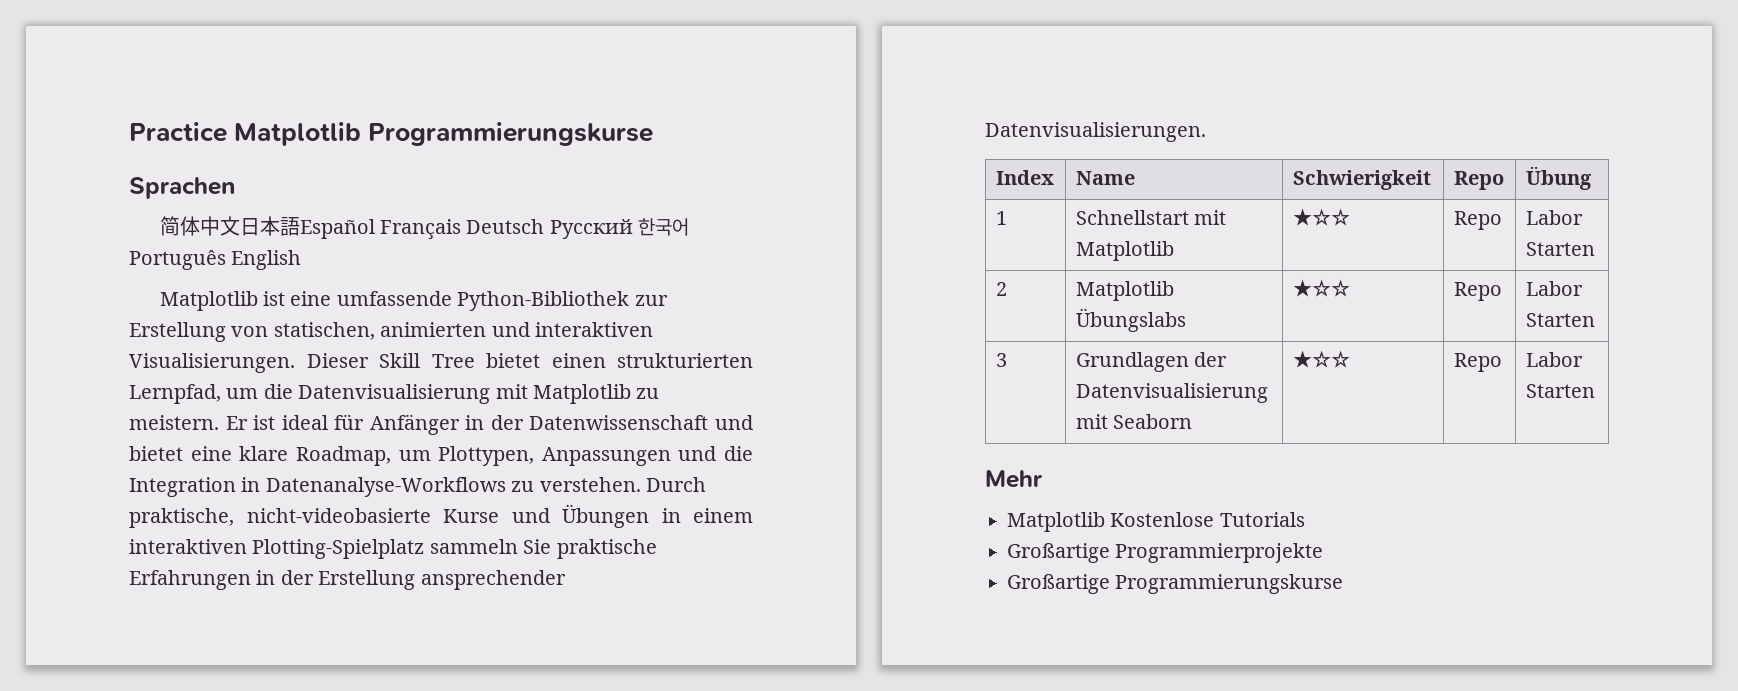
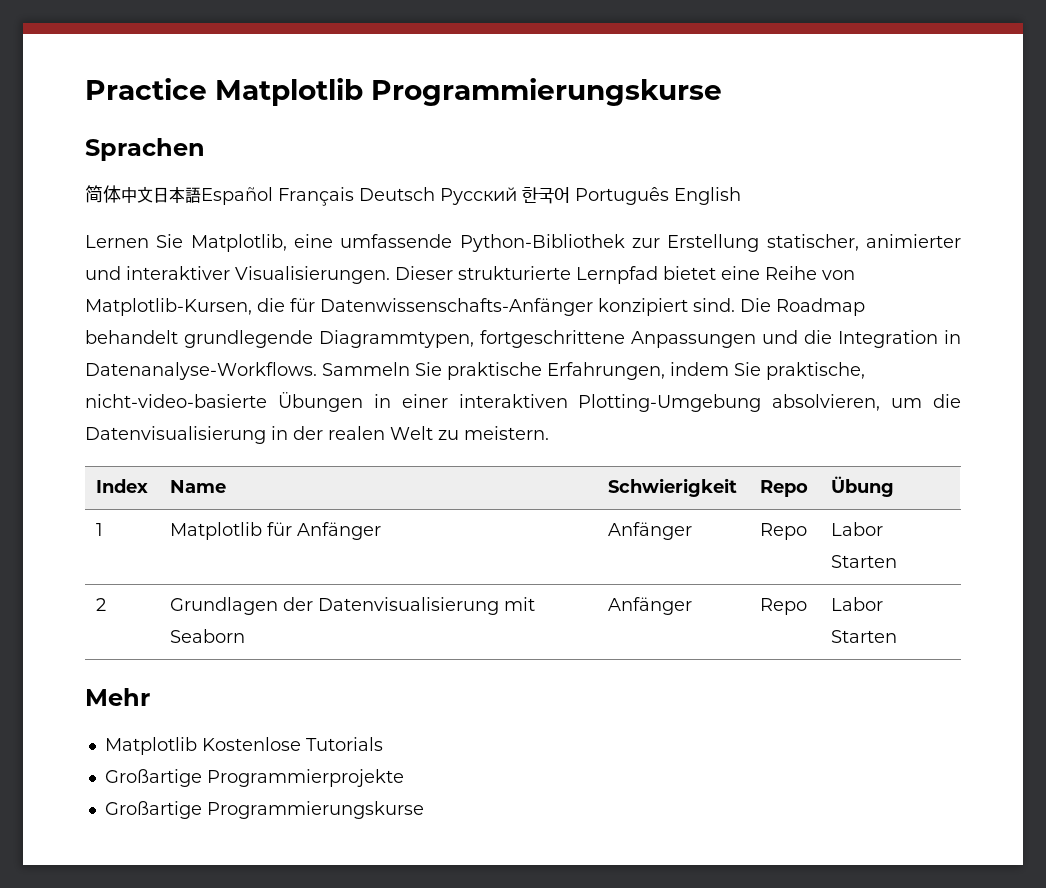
[159,291,285,311] Matplotlib ist -> [85,234,287,252] Lernen Sie Matplotlib,
[231,322,653,340] [129,353,753,373] [129,384,660,404] [129,414,753,435] [129,446,535,466] von statischen, animierten und interaktiven Visualisierungen. Dieser Skill Tree bietet einen strukturierten Lernpfad, um die Datenvisualisierung mit Matplotlib zu meistern. Er ist ideal für Anfänger in der Datenwissenschaft und bietet eine klare Roadmap, um Plottypen, -> [766,234,962,251] [85,266,855,284] [85,298,865,316] [85,330,625,348] statischer, animierter und interaktiver Visualisierungen. Dieser strukturierte Lernpfad bietet eine Reihe von Matplotlib-Kursen, die für Datenwissenschafts-Anfänger konzipiert sind. Die Roadmap behandelt grundlegende Diagrammtypen, fortgeschrittene
[265,477,706,497] [129,504,753,528] [129,539,657,559] [129,570,566,590] [985,122,1206,142] Datenanalyse-Workflows zu verstehen. Durch praktische, nicht-videobasierte Kurse und Übungen in einem interaktiven Plotting-Spielplatz sammeln Sie praktische Erfahrungen in der Erstellung ansprechender Datenvisualisierungen. -> [85,362,865,380] [85,392,961,412] [85,426,549,444] Datenanalyse-Workflows. Sammeln Sie praktische Erfahrungen, indem Sie praktische, nicht-video-basierte Übungen in einer interaktiven Plotting-Umgebung absolvieren, um die Datenvisualisierung in der realen Welt zu meistern.
[1075,210,1227,225] [1075,241,1174,261] [1292,208,1350,226] Schnellstart mit Matplotlib | ★☆☆ -> [169,522,381,540] [607,522,692,540] Matplotlib für Anfänger | Anfänger
[1075,281,1174,301] [1075,308,1186,332] [1292,279,1350,297] [1453,282,1502,301] [1525,281,1583,296] [1525,313,1595,327] [995,353,1007,367] | Matplotlib Übungslabs | ★☆☆ | Repo | Labor Starten // 3 -> (106, 604) none
[1292,350,1350,368] ★☆☆ -> [607,597,692,615] Anfänger

